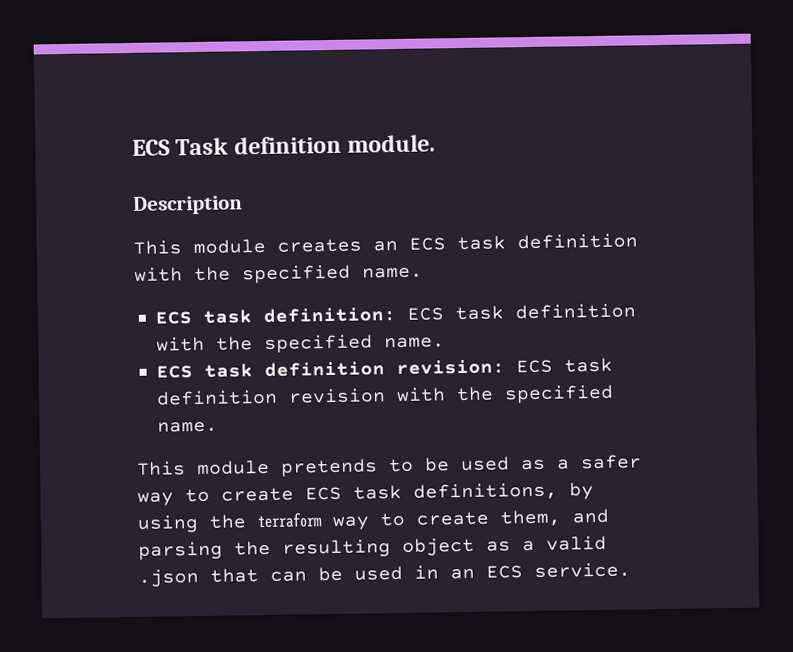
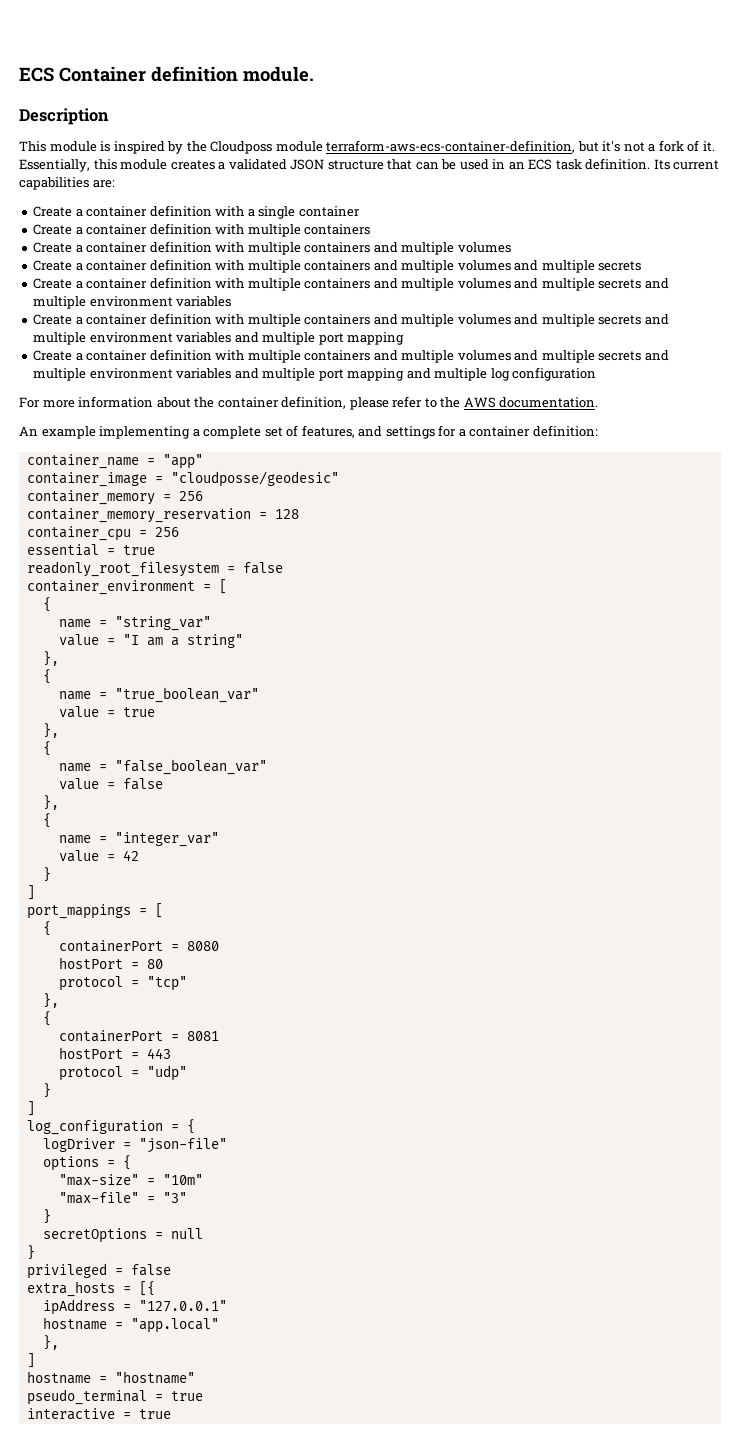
[132,137,230,156] ECS Task -> [19,66,146,82] ECS Container
[277,233,638,253] [134,264,423,284] [155,303,637,325] [156,334,446,353] [156,357,614,379] [156,384,615,406] [157,421,219,433] [137,454,642,477] [137,482,594,506] [137,508,609,533] [138,535,607,560] [138,568,199,587] creates an ECS task definition with the specified name. // ECS task definition: ECS task definition with the specified name. // ECS task definition revision: ECS task definition revision with the specified name. // This module pretends to be used as a safer way to create ECS task definitions, by using the terraform way to create them, and parsing the resulting object as a valid .json -> [100,140,715,154] [19,159,384,172] is inspired by the Cloudposs module terraform-aws-ecs-container-definition, but it's not a fork of it. Essentially, this module creates a validated JSON structure
[534,562,631,578] service. -> [555,158,720,170] [19,177,115,190] [33,205,360,219] [33,223,371,237] [33,241,511,255] [33,259,642,273] [33,277,669,291] [33,296,232,309] [33,313,669,327] [33,332,405,345] [33,349,669,363] [33,367,597,381] [19,396,599,410] [19,425,598,439] [26,454,203,469] [26,471,339,487] [26,490,203,505] [26,508,299,523] [26,526,179,541] [26,544,155,556] [26,561,283,577] [26,579,227,595] [42,597,51,612] [58,616,211,631] [58,634,243,648] [42,651,59,666] [42,669,51,684] [58,687,259,703] [58,706,155,718] [42,723,59,738] [42,741,51,756] [58,759,267,775] [58,778,163,790] [42,795,59,810] [42,813,51,828] [58,832,219,847] [58,850,139,862] [42,867,51,882] [26,885,35,900] [26,903,163,919] [42,921,51,936] [58,940,219,952] [58,957,163,969] [58,976,187,991] [42,993,59,1008] [42,1011,51,1026] [58,1030,219,1042] [58,1047,171,1059] [58,1065,187,1081] [42,1083,51,1098] [26,1101,35,1116] [26,1119,195,1135] [42,1138,227,1153] [42,1155,131,1171] [58,1174,203,1186] [58,1192,187,1204] [42,1209,51,1224] [42,1228,203,1243] [26,1245,35,1260] [26,1263,171,1279] [26,1281,155,1297] [42,1299,227,1315] [42,1317,219,1333] [42,1335,59,1350] [26,1353,35,1368] [26,1371,195,1384] [26,1389,203,1405] [26,1408,171,1420] task definition. Its current capabilities are: // Create a container definition with a single container // Create a container definition with multiple containers // Create a container definition with multiple containers and multiple volumes // Create a container definition with multiple containers and multiple volumes and multiple secrets // Create a container definition with multiple containers and multiple volumes and multiple secrets and multiple environment variables // Create a container definition with multiple containers and multiple volumes and multiple secrets and multiple environment variables and multiple port mapping // Create a container definition with multiple containers and multiple volumes and multiple secrets and multiple environment variables and multiple port mapping and multiple log configuration // For more information about the container definition, please refer to the AWS documentation. // An example implementing a complete set of features, and settings for a container definition: // container_name = "app" // container_image = "cloudposse/geodesic" // container_memory = 256 // container_memory_reservation = 128 // container_cpu = 256 // essential = true // readonly_root_filesystem = false // container_environment = [ // { // name = "string_var" // value = "I am a string" // }, // { // name = "true_boolean_var" // value = true // }, // { // name = "false_boolean_var" // value = false // }, // { // name = "integer_var" // value = 42 // } // ] // port_mappings = [ // { // containerPort = 8080 // hostPort = 80 // protocol = "tcp" // }, // { // containerPort = 8081 // hostPort = 443 // protocol = "udp" // } // ] // log_configuration = { // logDriver = "json-file" // options = { // "max-size" = "10m" // "max-file" = "3" // } // secretOptions = null // } // privileged = false // extra_hosts = [{ // ipAddress = "127.0.0.1" // hostname = "app.local" // }, // ] // hostname = "hostname" // pseudo_terminal = true // interactive = true

